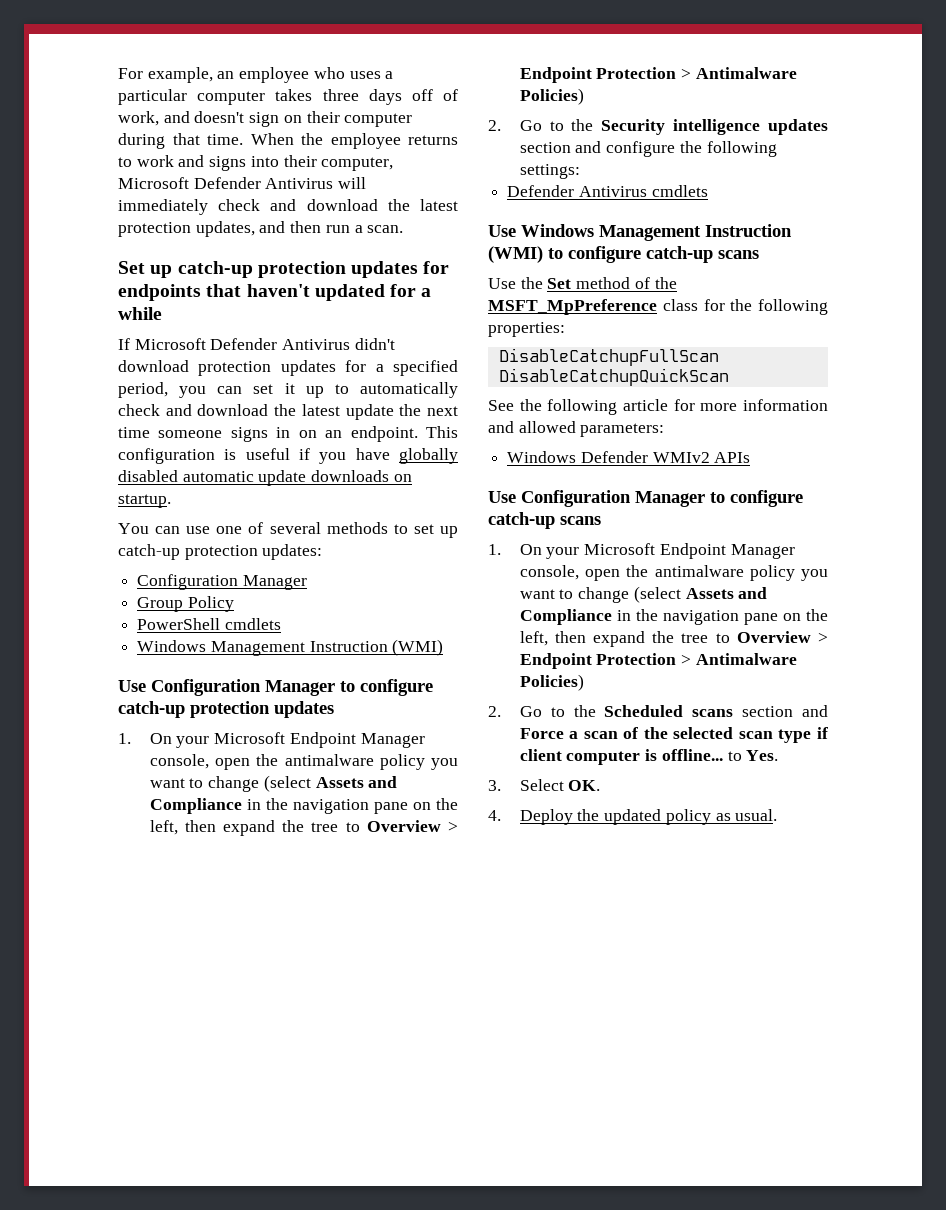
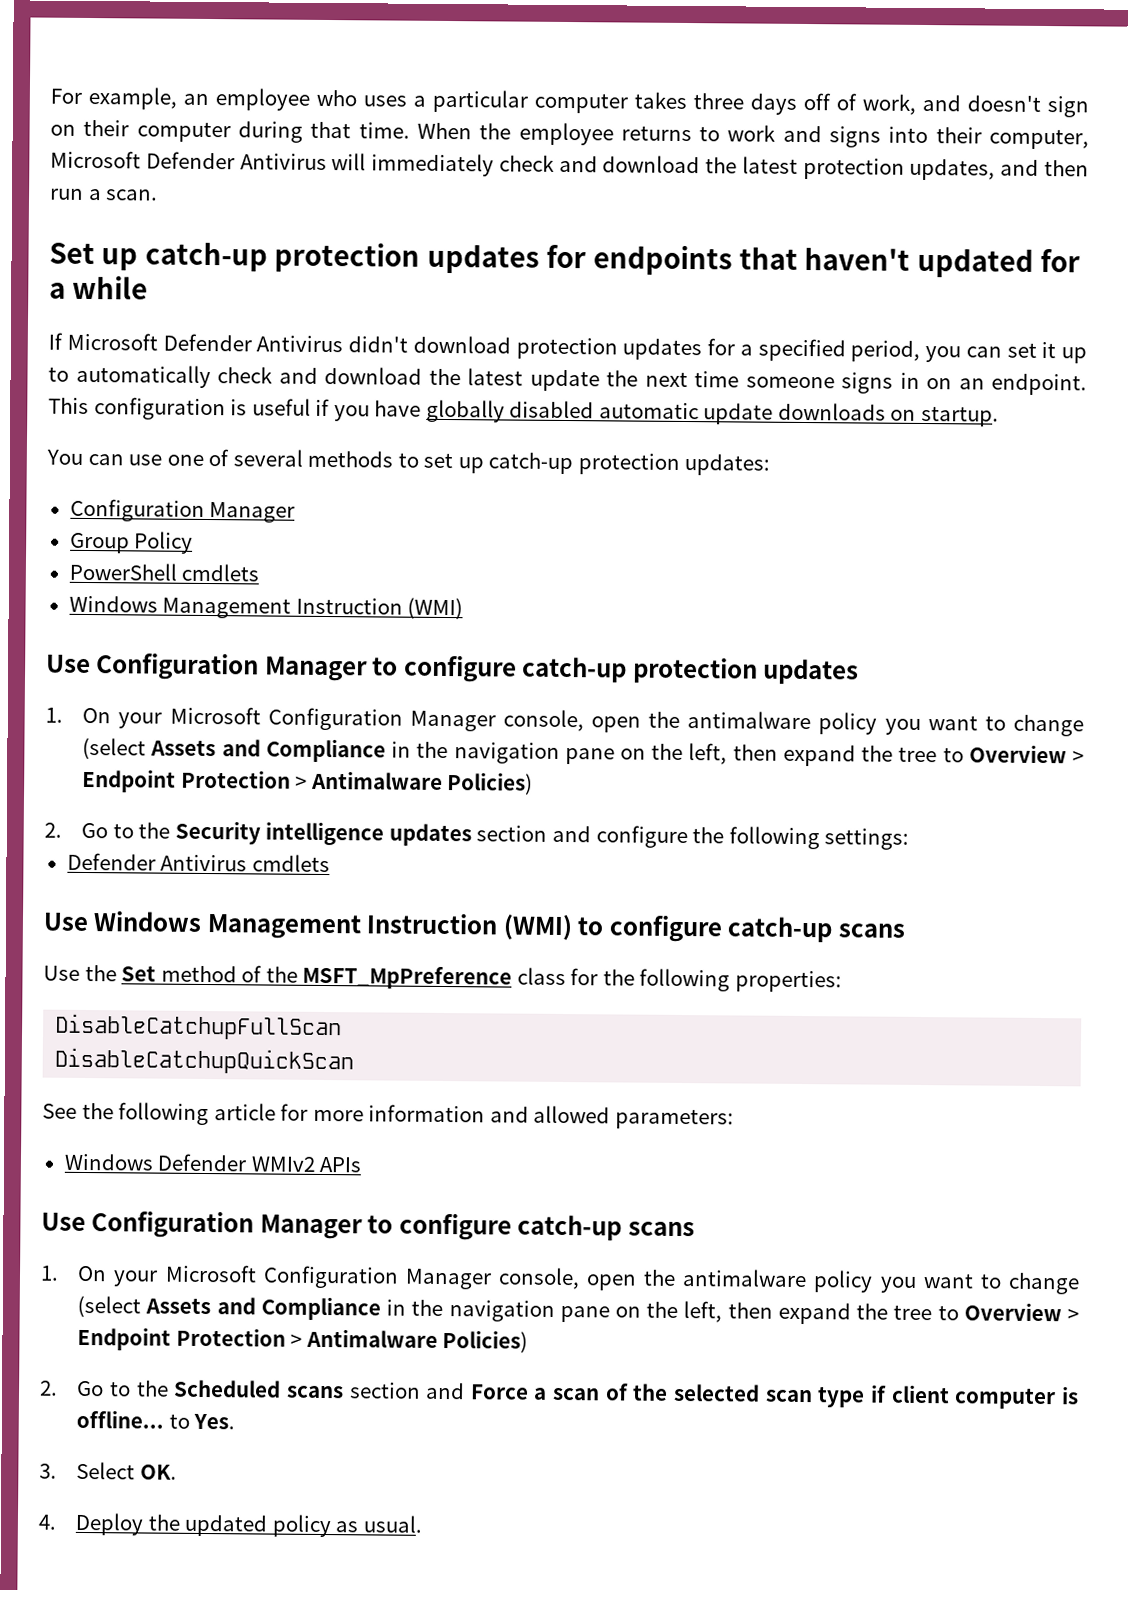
[289,732,356,748] Endpoint -> [267,707,403,731] Configuration
[659,543,726,559] Endpoint -> [262,1265,399,1289] Configuration

